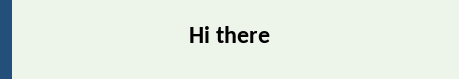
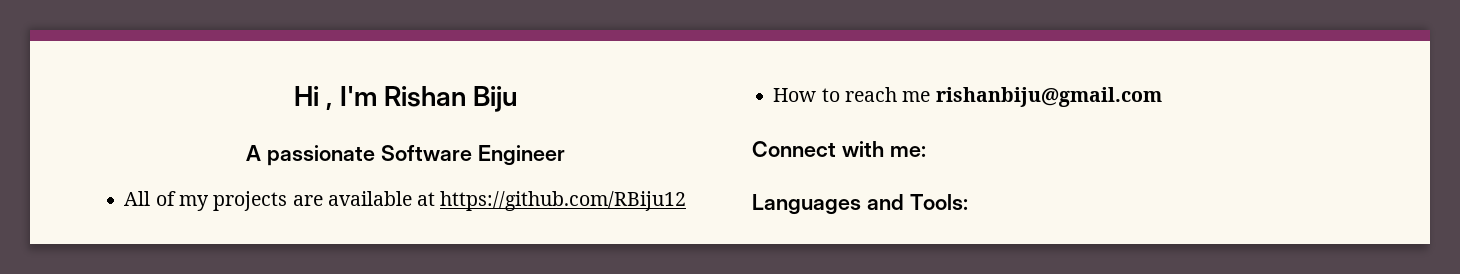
[216,26,271,43] there -> [326,86,518,112] [246,145,565,166] [124,191,687,211] [773,87,1162,107] [752,141,926,157] [752,194,968,215] , I'm Rishan Biju // A passionate Software Engineer // All of my projects are available at https://github.com/RBiju12 // How to reach me rishanbiju@gmail.com // Connect with me: // Languages and Tools:

